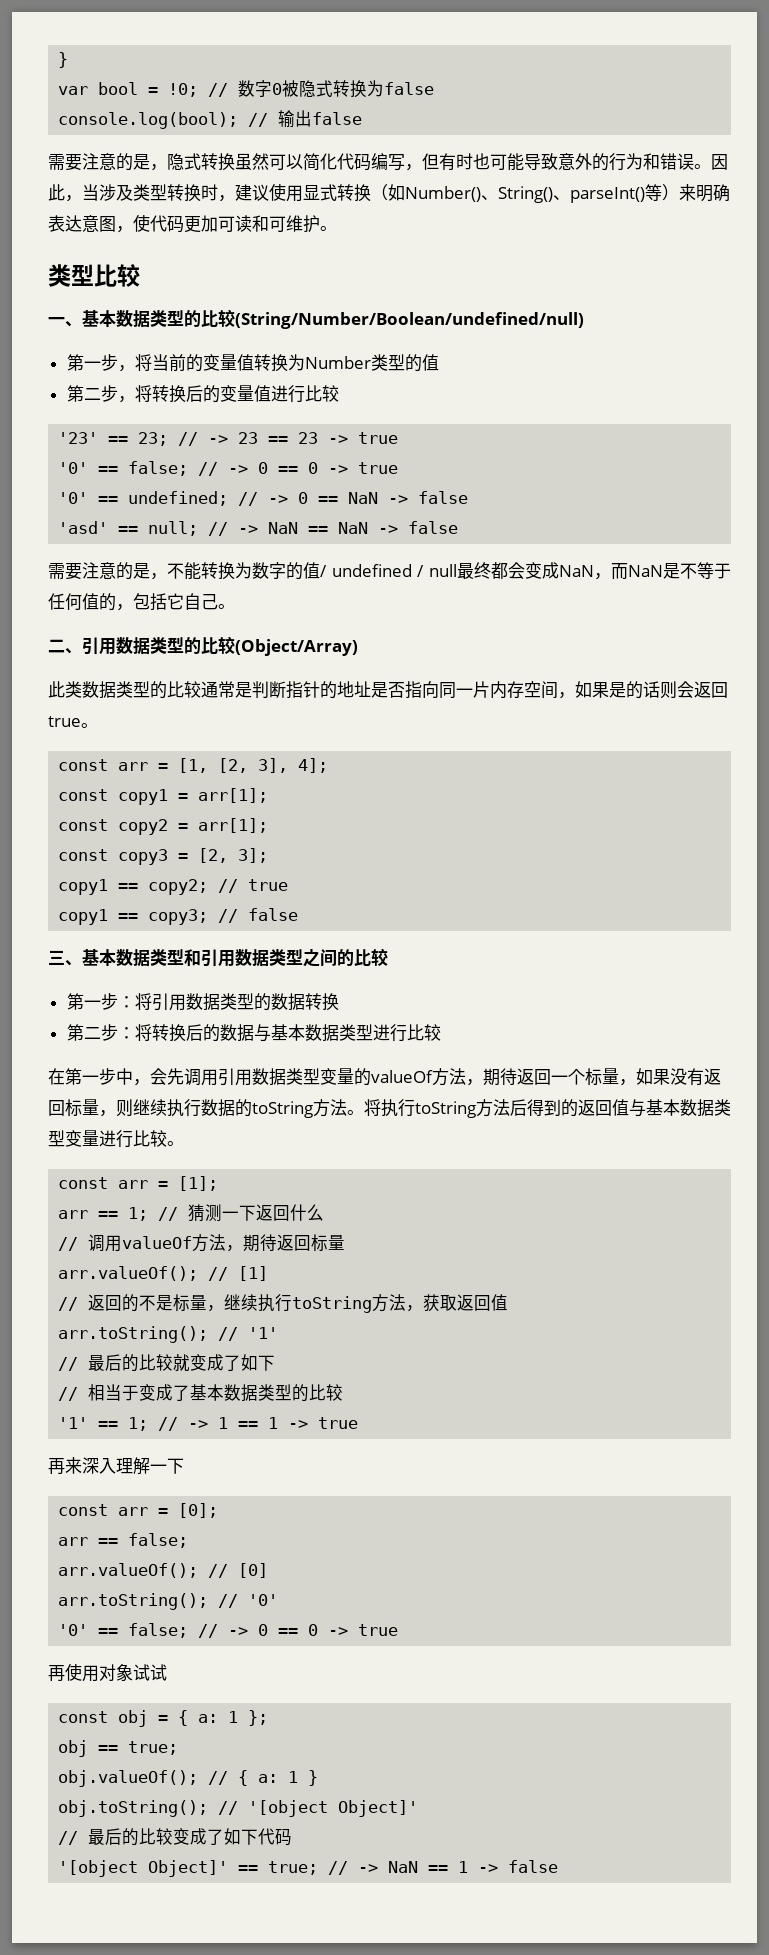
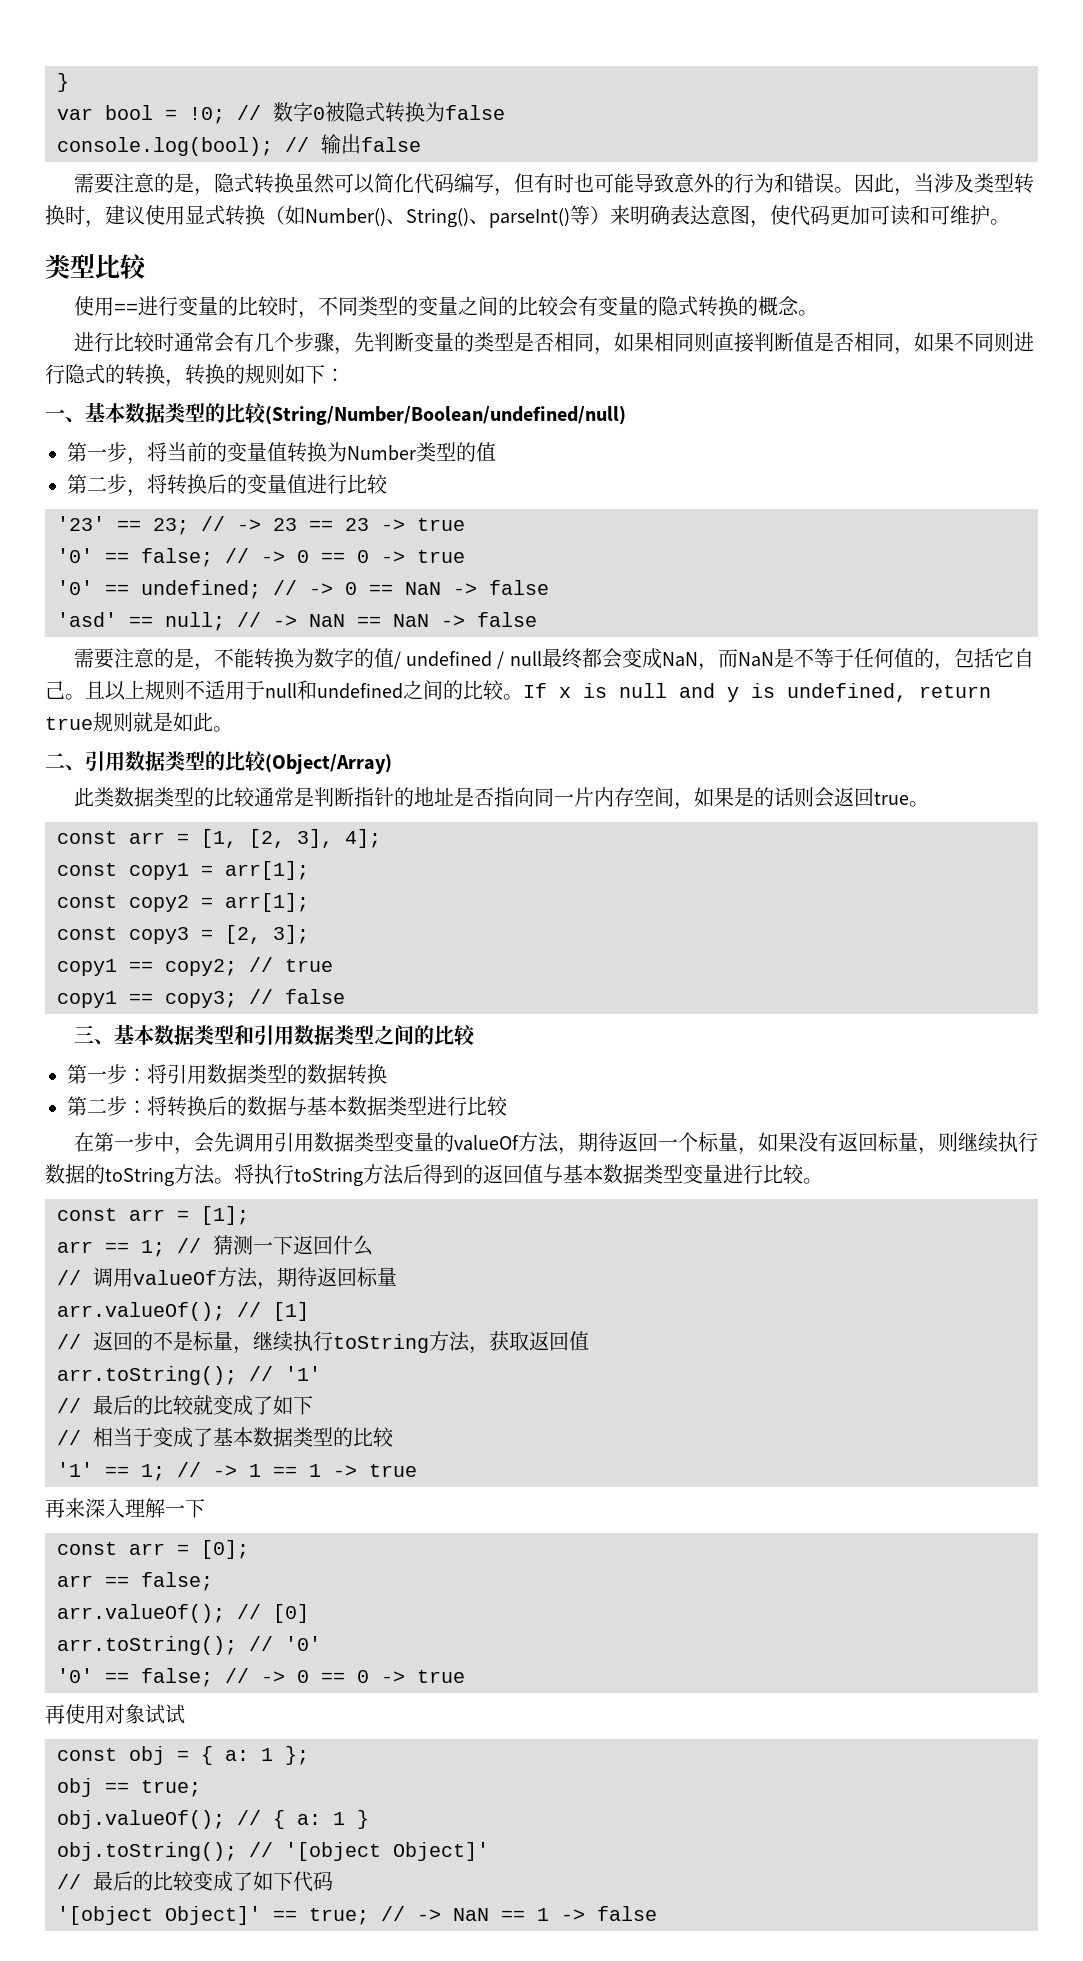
(140, 275) none -> [73,296,818,319] [73,332,1034,355] [45,364,345,387] // 使用==进行变量的比较时，不同类型的变量之间的比较会有变量的隐式转换的概念。 // 进行比较时通常会有几个步骤，先判断变量的类型是否相同，如果相同则直接判断值是否相同，如果不同则进行隐式的转换，转换的规则如下：
(235, 606) none -> [85,680,991,702] [45,712,233,732] 且以上规则不适用于null和undefined之间的比较。If x is null and y is undefined, return true规则就是如此。

